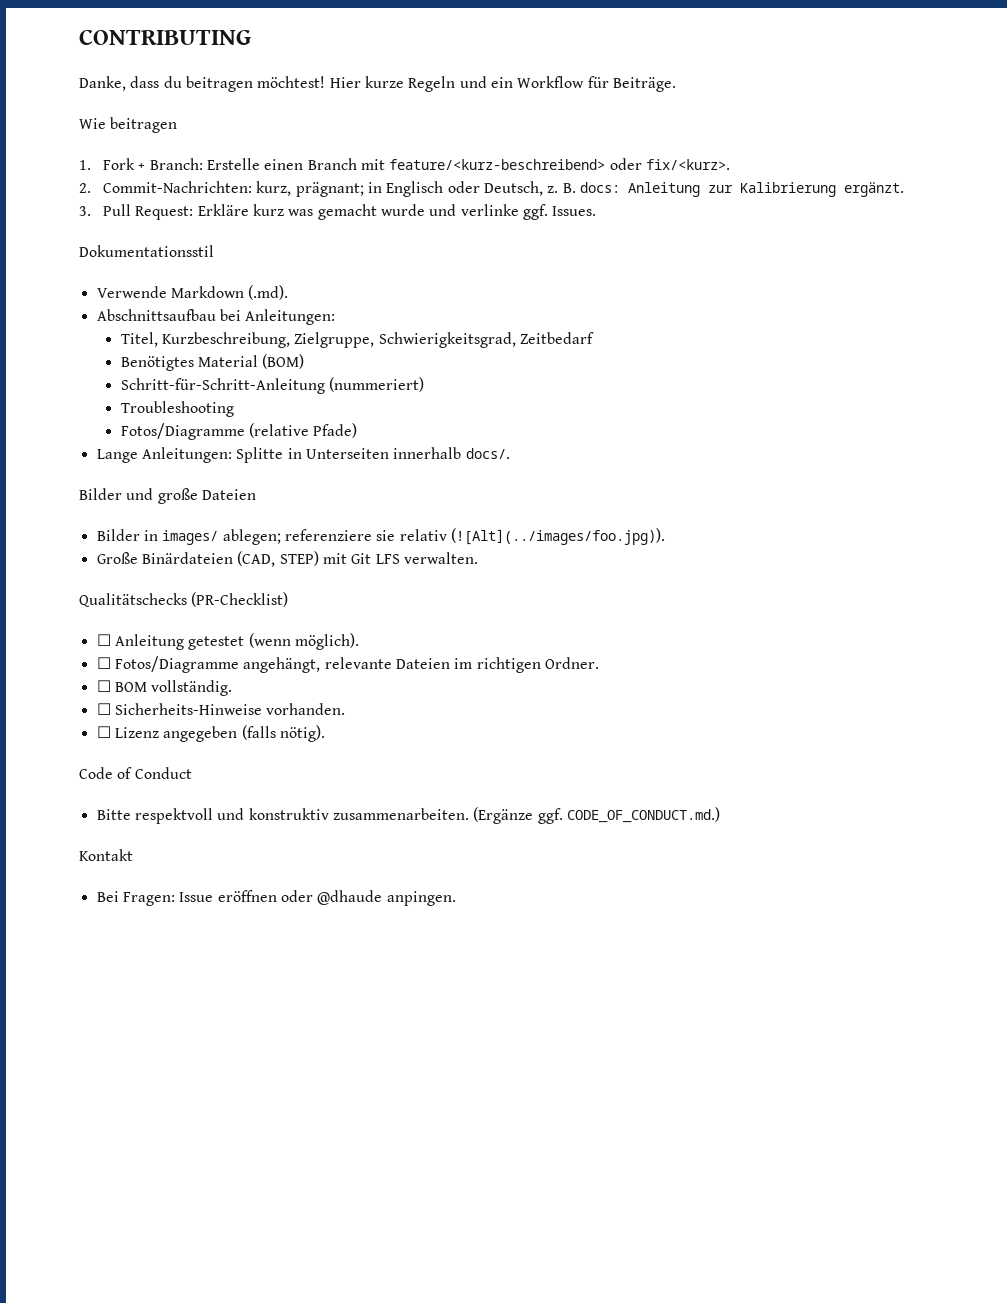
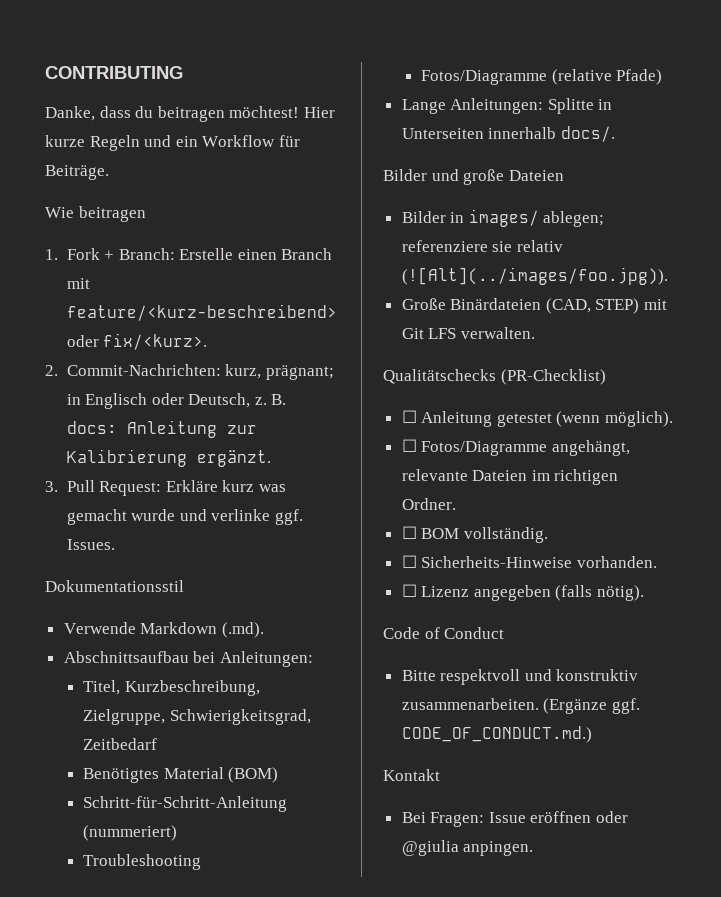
[317,890,383,905] @dhaude -> [401,840,459,856] @giulia

